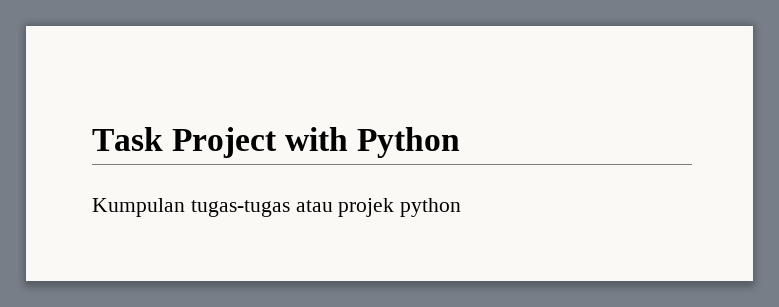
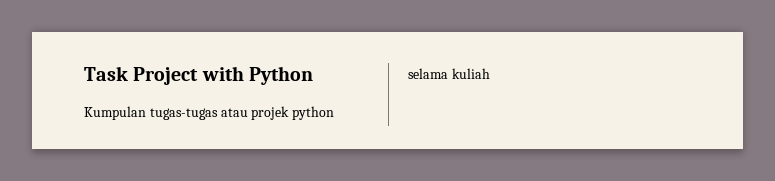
(462, 207) none -> [408,68,490,79] selama kuliah

